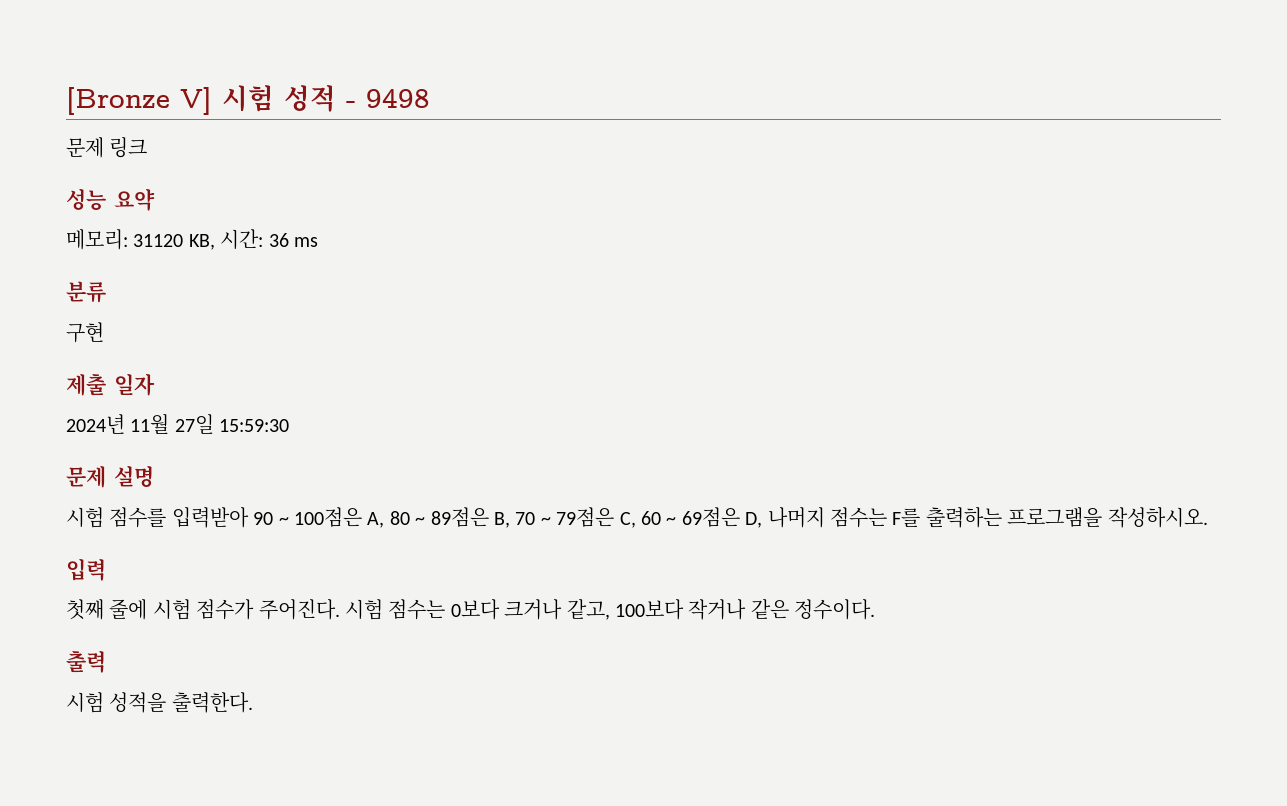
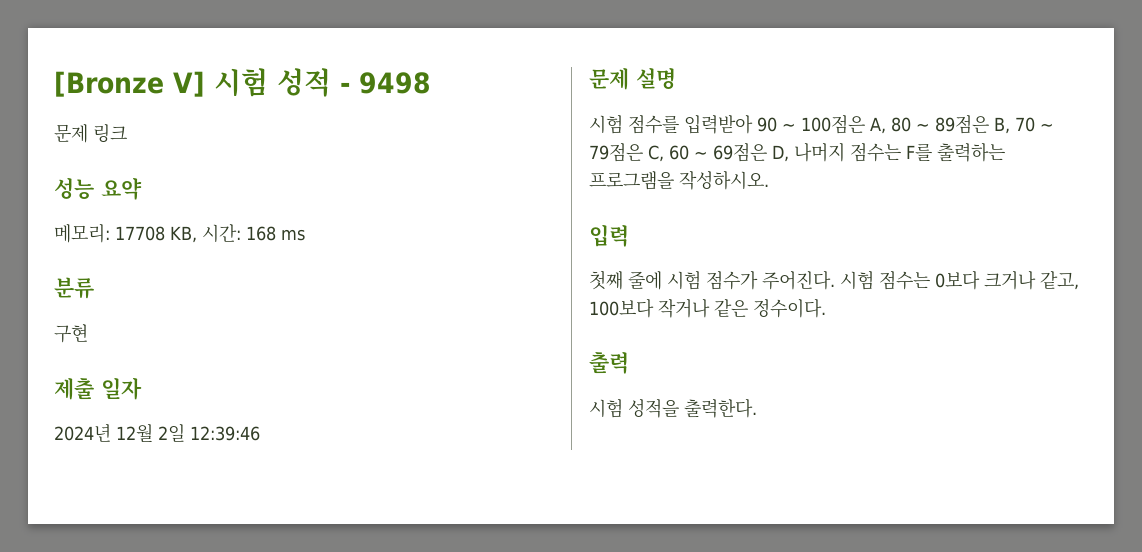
[133,234,184,247] 31120 -> [115,226,165,241] 17708
[268,233,289,247] 36 -> [246,226,276,241] 168
[130,413,290,434] 11월 27일 15:59:30 -> [116,424,260,442] 12월 2일 12:39:46

